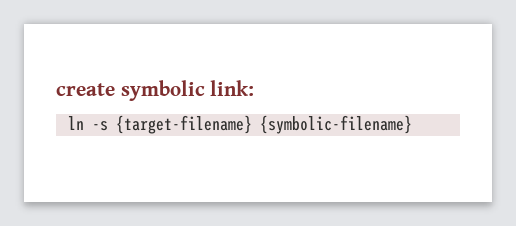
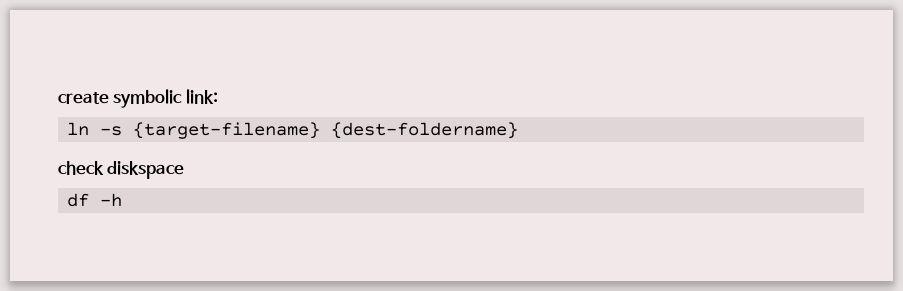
[259,115,412,134] {symbolic-filename} -> [331,122,519,139] [58,161,185,179] [67,193,123,207] {dest-foldername} // check diskspace // df -h

